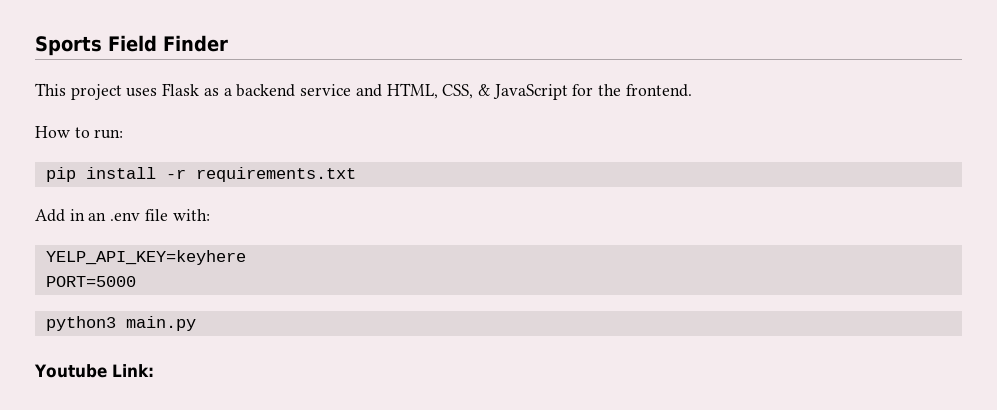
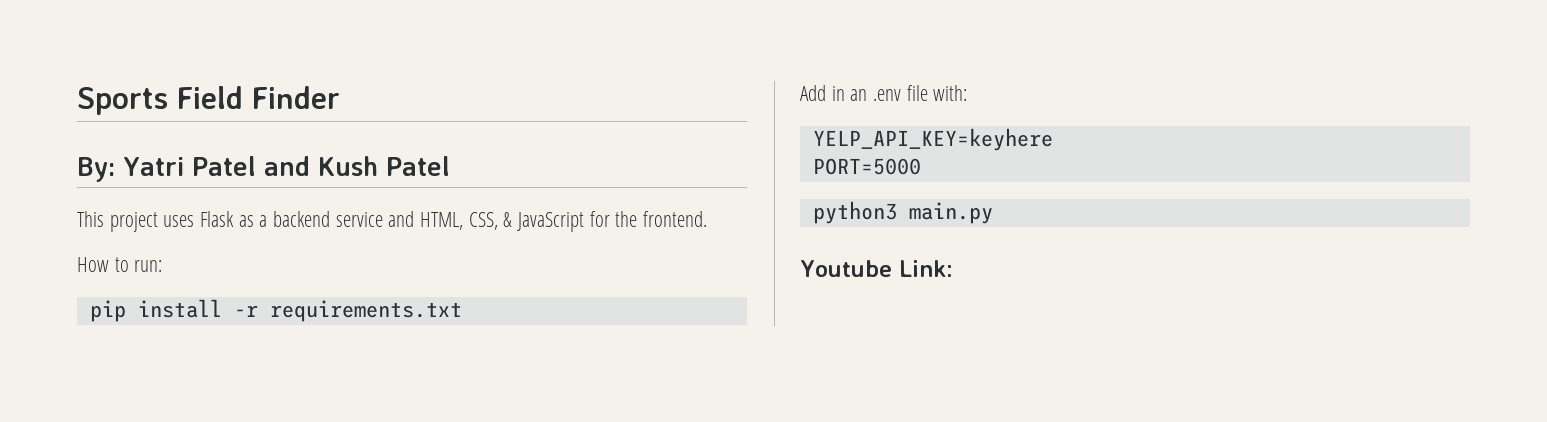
(228, 43) none -> [77,156,450,182] // By: Yatri Patel and Kush Patel

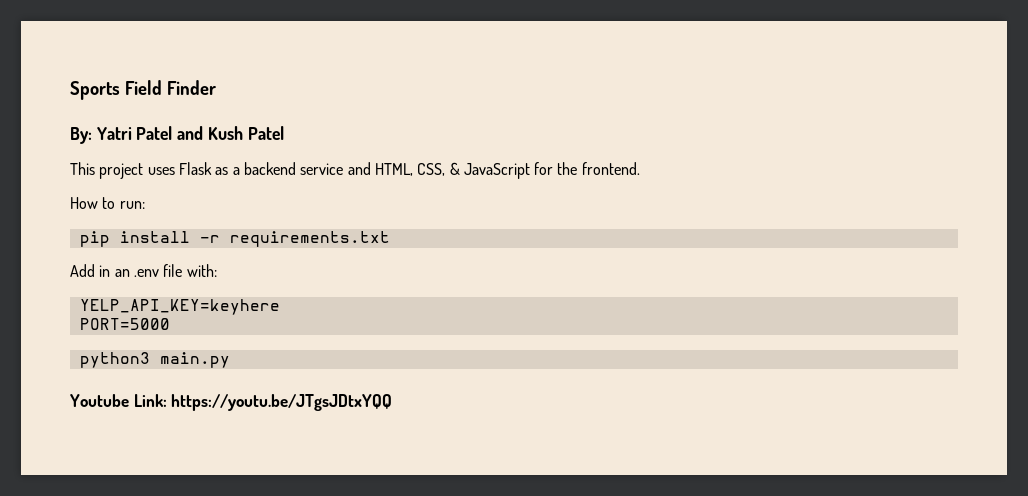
(953, 268) none -> [171,394,393,411] https://youtu.be/JTgsJDtxYQQ

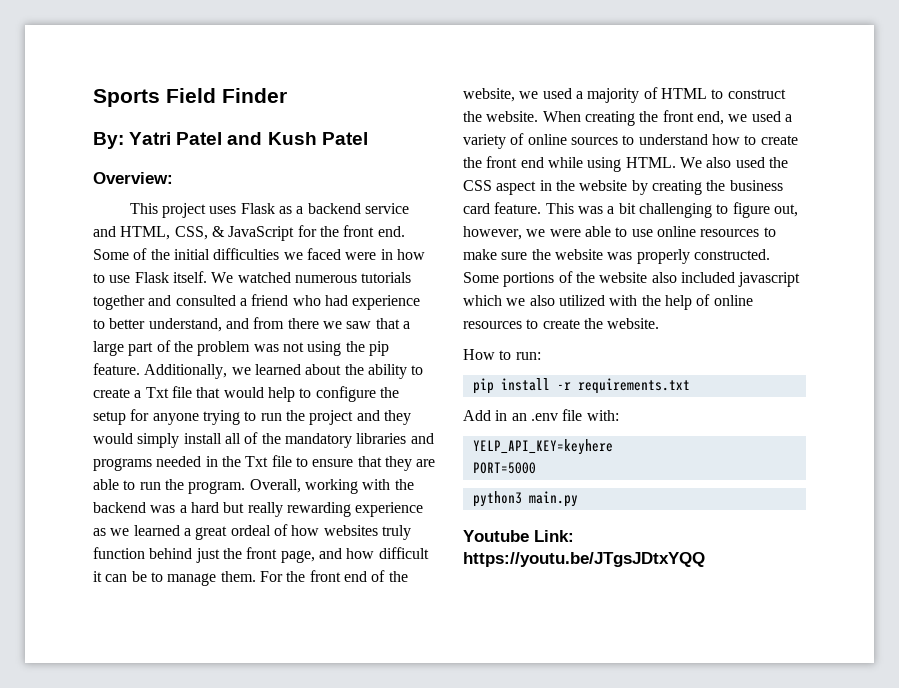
(284, 133) none -> [93,172,173,184] // Overview:
[581,162,640,175] frontend. -> [343,225,405,237] [93,248,425,260] [93,271,412,283] [93,294,421,310] [93,317,410,332] [93,340,389,356] [93,363,424,379] [93,386,399,402] [93,409,411,425] [93,432,434,448] [93,455,436,471] [93,479,414,494] [93,502,424,517] [93,524,411,540] [93,547,429,563] [93,570,408,586] [463,87,786,103] [463,110,792,126] [463,133,798,149] [463,156,788,172] [463,180,783,195] [463,202,798,218] [463,226,776,240] [463,249,770,264] [463,271,801,287] [463,294,753,310] [463,318,660,329] front end. Some of the initial difficulties we faced were in how to use Flask itself. We watched numerous tutorials together and consulted a friend who had experience to better understand, and from there we saw that a large part of the problem was not using the pip feature. Additionally, we learned about the ability to create a Txt file that would help to configure the setup for anyone trying to run the project and they would simply install all of the mandatory libraries and programs needed in the Txt file to ensure that they are able to run the program. Overall, working with the backend was a hard but really rewarding experience as we learned a great ordeal of how websites truly function behind just the front page, and how difficult it can be to manage them. For the front end of the website, we used a majority of HTML to construct the website. When creating the front end, we used a variety of online sources to understand how to create the front end while using HTML. We also used the CSS aspect in the website by creating the business card feature. This was a bit challenging to figure out, however, we were able to use online resources to make sure the website was properly constructed. Some portions of the website also included javascript which we also utilized with the help of online resources to create the website.

